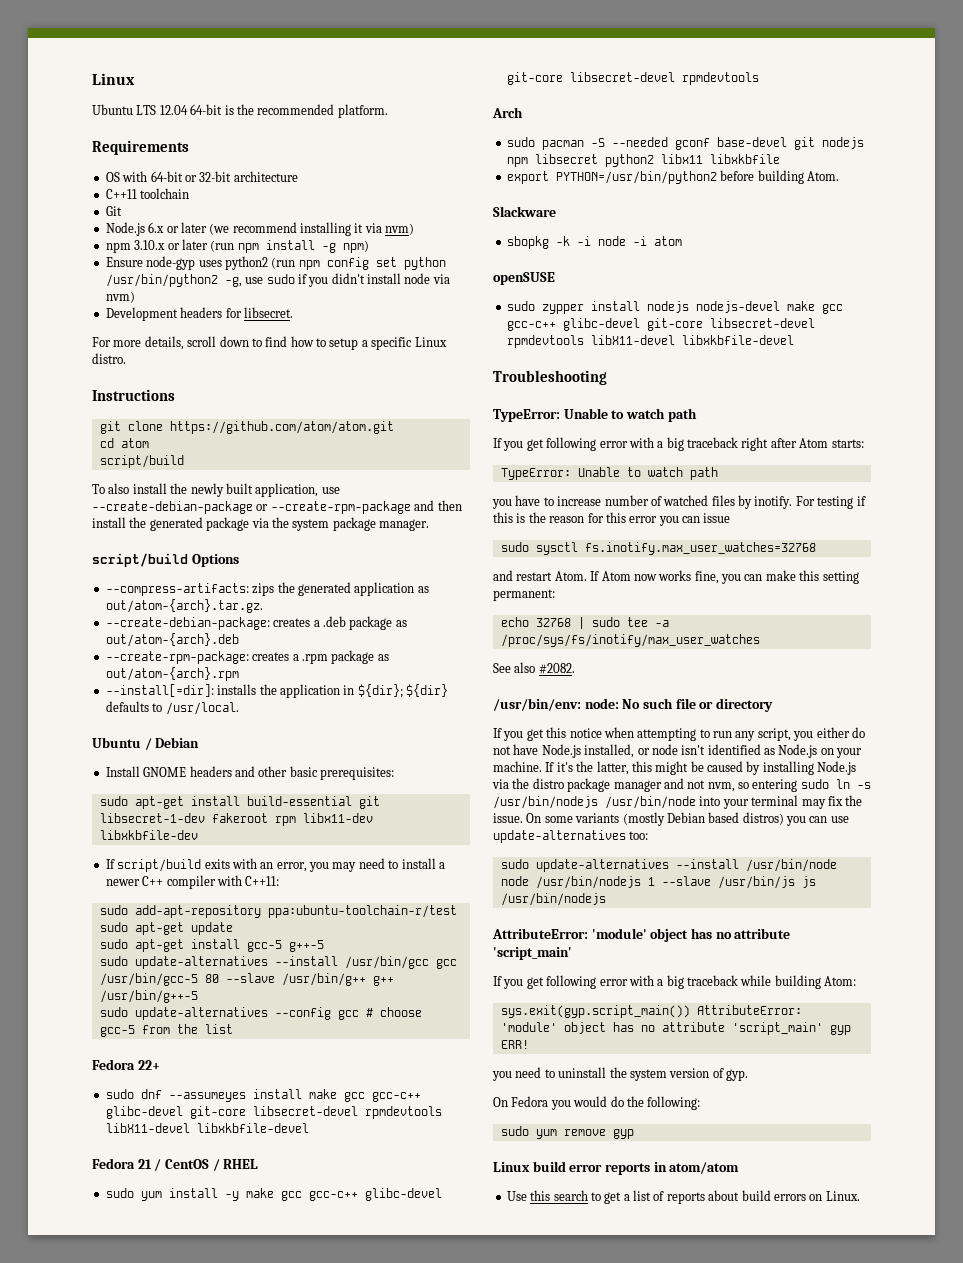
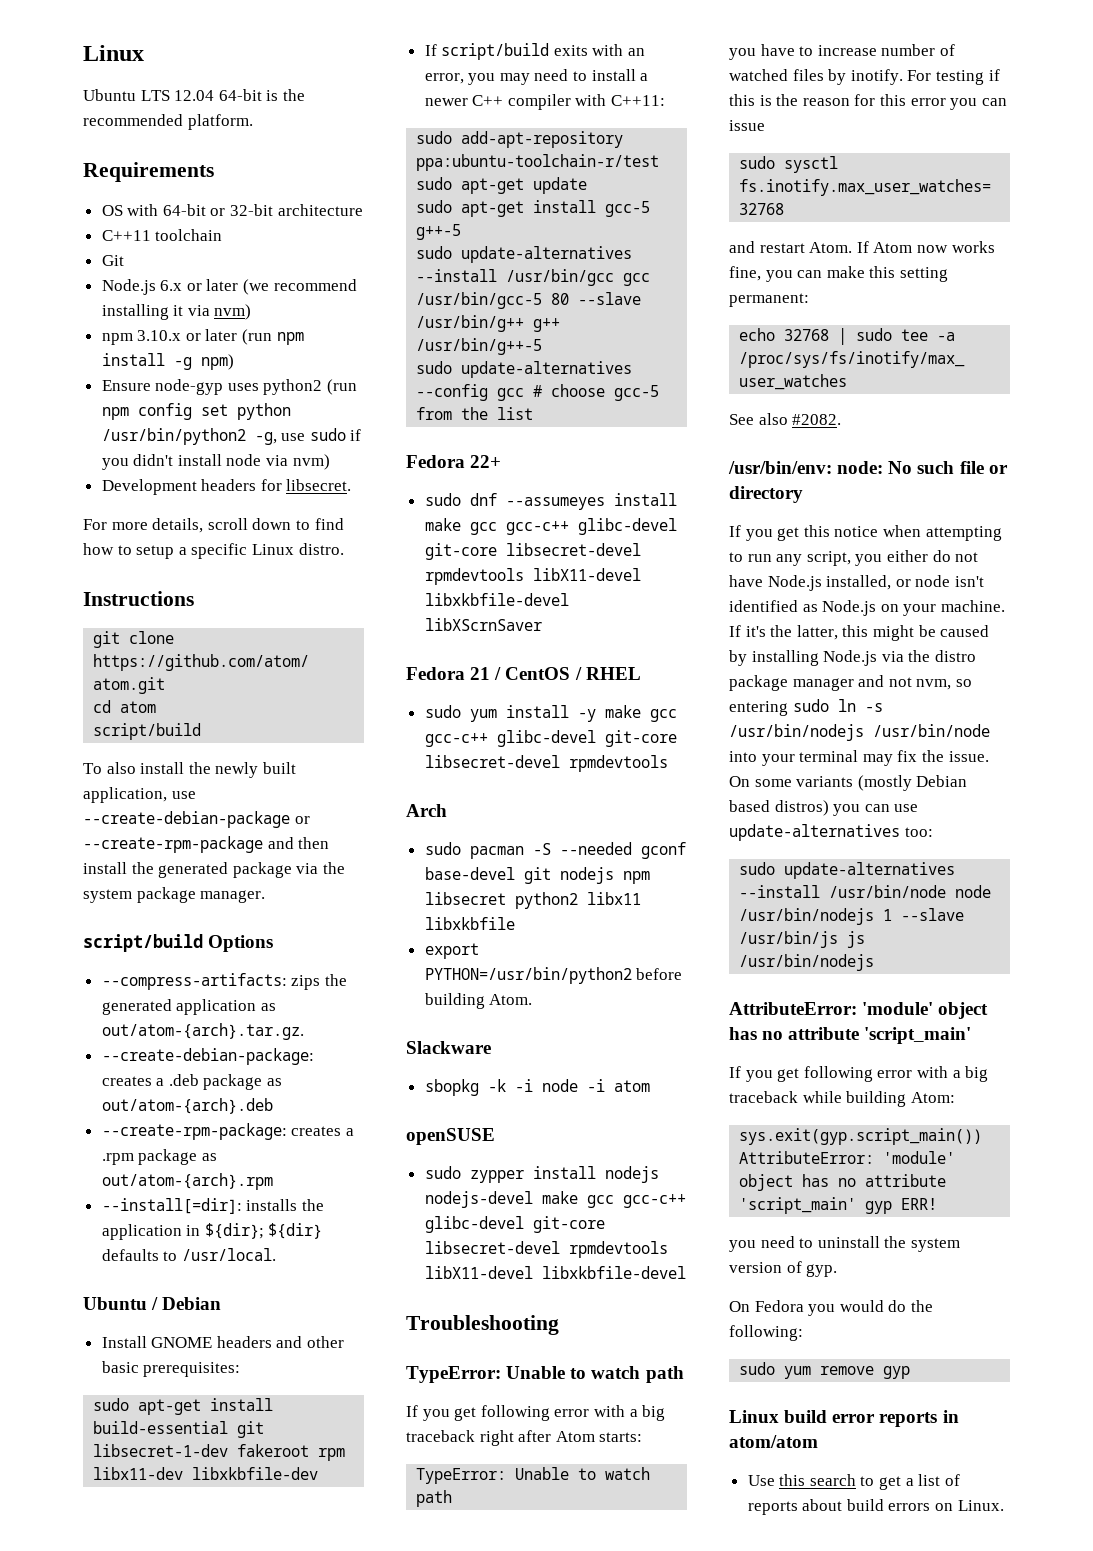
(309, 1128) none -> [424,618,542,631] libXScrnSaver

